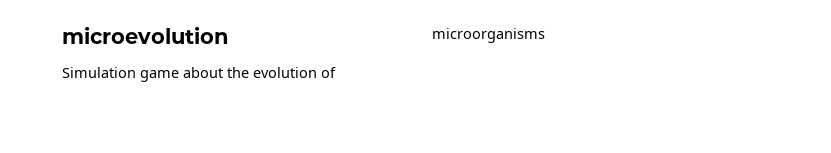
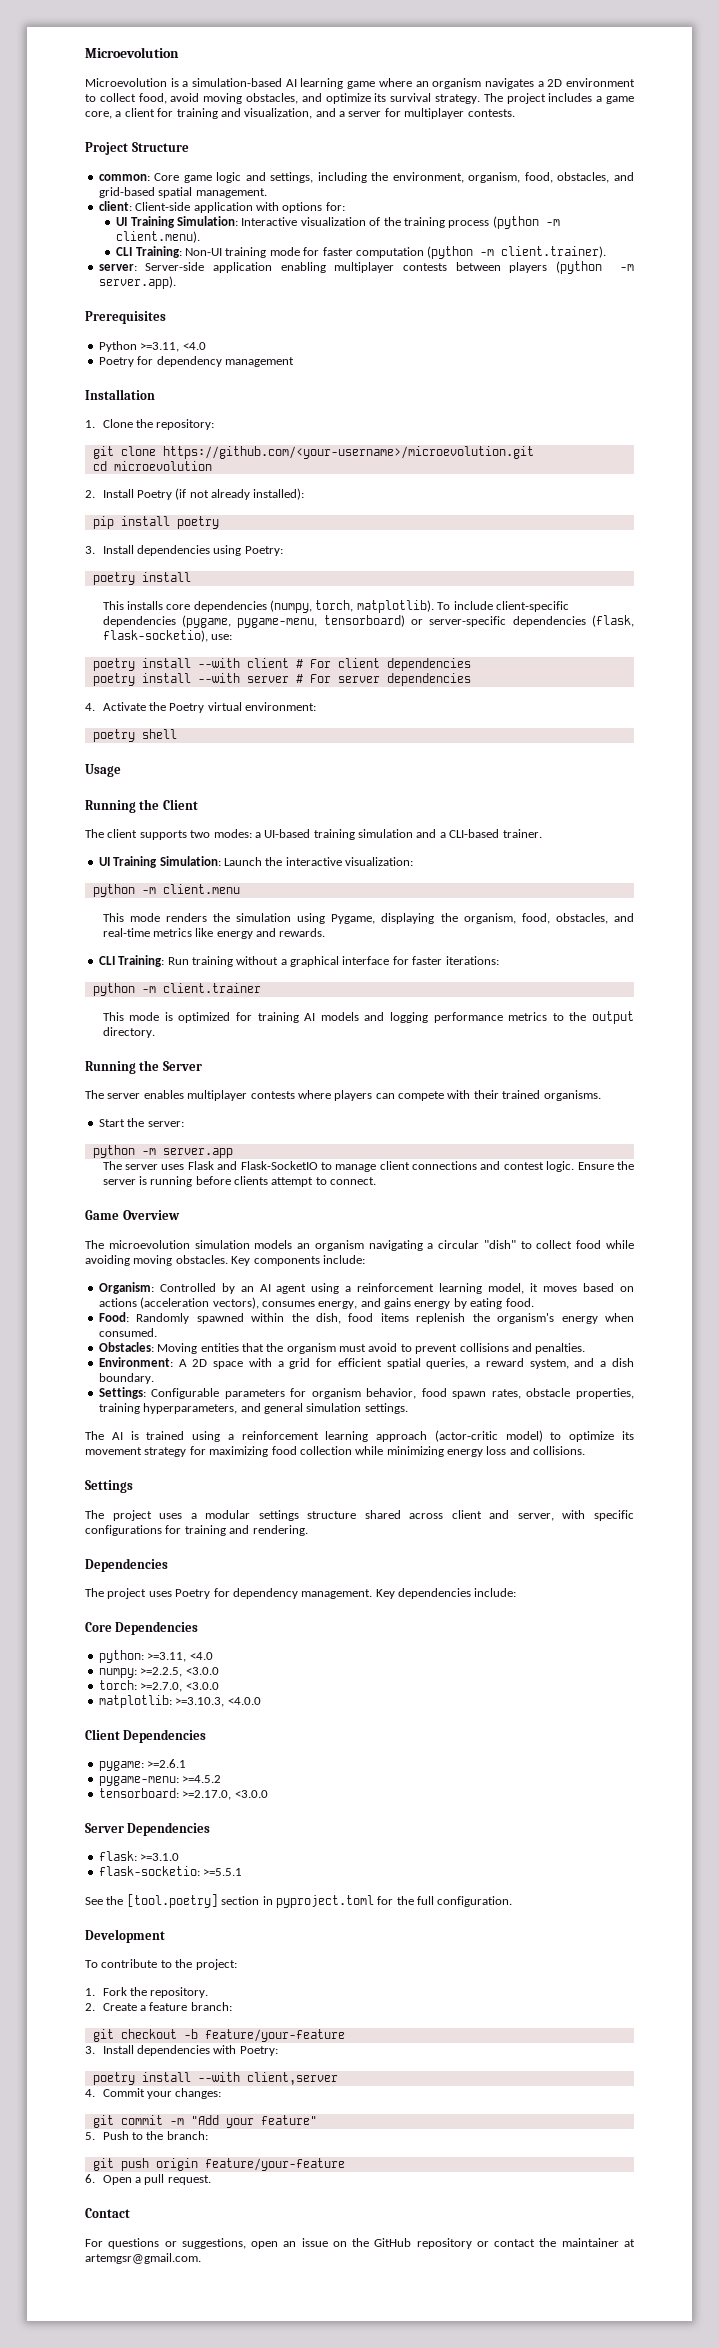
[62,27,229,44] [62,67,336,82] [432,28,545,43] microevolution // Simulation game about the evolution of microorganisms -> [85,47,179,58] [85,78,635,89] [85,93,634,104] [85,108,515,119] [85,142,189,155] [98,172,634,183] [98,187,267,198] [98,201,345,213] [116,216,560,229] [116,231,201,243] [116,246,607,259] [98,261,635,274] [98,276,176,289] [85,311,166,324] [98,341,206,352] [98,356,294,367] [85,389,155,400] [85,419,215,430] [92,446,534,459] [92,461,212,471] [85,488,305,500] [92,516,219,529] [85,545,283,556] [92,572,191,585] [102,600,569,613] [102,615,634,628] [102,630,232,642] [92,658,471,671] [92,673,471,686] [85,702,317,713] [92,729,177,742] [85,764,121,777] [85,799,198,813] [85,829,542,840] [98,856,413,868] [92,884,240,897] [102,913,634,924] [102,928,326,939] [98,955,499,967] [92,983,261,996] [102,1011,634,1024] [102,1027,155,1038] [85,1060,202,1074] [85,1090,601,1101] [98,1118,184,1127] [92,1145,233,1158] [102,1161,634,1172] [102,1176,377,1187] [85,1210,180,1220] [85,1240,634,1251] [85,1255,365,1266] [98,1282,634,1294] [98,1297,534,1309] [98,1312,634,1324] [98,1328,157,1337] [98,1342,586,1354] [98,1357,634,1369] [98,1373,154,1384] [98,1387,634,1399] [98,1403,408,1414] [85,1430,634,1442] [85,1446,586,1457] [85,1480,133,1493] [85,1510,634,1521] [85,1525,308,1536] [85,1558,168,1572] [85,1588,517,1599] [85,1621,199,1635] [98,1650,213,1663] [98,1667,219,1678] [98,1680,219,1692] [98,1695,261,1708] [85,1729,207,1743] [98,1759,187,1771] [98,1775,222,1786] [98,1788,268,1800] [85,1822,211,1836] [98,1851,180,1861] [98,1866,243,1876] [85,1894,513,1908] [85,1929,165,1943] [85,1959,237,1970] [85,1987,209,1998] [85,2002,232,2011] [92,2029,345,2042] [85,2045,278,2056] [92,2072,338,2085] [85,2088,222,2099] [92,2115,317,2128] [85,2131,208,2140] [92,2158,345,2171] [85,2174,211,2185] [85,2208,130,2218] [85,2238,635,2249] [85,2253,201,2264] Microevolution // Microevolution is a simulation-based AI learning game where an organism navigates a 2D environment to collect food, avoid moving obstacles, and optimize its survival strategy. The project includes a game core, a client for training and visualization, and a server for multiplayer contests. // Project Structure // common: Core game logic and settings, including the environment, organism, food, obstacles, and grid-based spatial management. // client: Client-side application with options for: // UI Training Simulation: Interactive visualization of the training process (python -m client.menu). // CLI Training: Non-UI training mode for faster computation (python -m client.trainer). // server: Server-side application enabling multiplayer contests between players (python -m server.app). // Prerequisites // Python >=3.11, <4.0 // Poetry for dependency management // Installation // 1. Clone the repository: // git clone https://github.com/<your-username>/microevolution.git // cd microevolution // 2. Install Poetry (if not already installed): // pip install poetry // 3. Install dependencies using Poetry: // poetry install // This installs core dependencies (numpy, torch, matplotlib). To include client-specific dependencies (pygame, pygame-menu, tensorboard) or server-specific dependencies (flask, flask-socketio), use: // poetry install --with client # For client dependencies // poetry install --with server # For server dependencies // 4. Activate the Poetry virtual environment: // poetry shell // Usage // Running the Client // The client supports two modes: a UI-based training simulation and a CLI-based trainer. // UI Training Simulation: Launch the interactive visualization: // python -m client.menu // This mode renders the simulation using Pygame, displaying the organism, food, obstacles, and real-time metrics like energy and rewards. // CLI Training: Run training without a graphical interface for faster iterations: // python -m client.trainer // This mode is optimized for training AI models and logging performance metrics to the output directory. // Running the Server // The server enables multiplayer contests where players can compete with their trained organisms. // Start the server: // python -m server.app // The server uses Flask and Flask-SocketIO to manage client connections and contest logic. Ensure the server is running before clients attempt to connect. // Game Overview // The microevolution simulation models an organism navigating a circular "dish" to collect food while avoiding moving obstacles. Key components include: // Organism: Controlled by an AI agent using a reinforcement learning model, it moves based on actions (acceleration vectors), consumes energy, and gains energy by eating food. // Food: Randomly spawned within the dish, food items replenish the organism's energy when consumed. // Obstacles: Moving entities that the organism must avoid to prevent collisions and penalties. // Environment: A 2D space with a grid for efficient spatial queries, a reward system, and a dish boundary. // Settings: Configurable parameters for organism behavior, food spawn rates, obstacle properties, training hyperparameters, and general simulation settings. // The AI is trained using a reinforcement learning approach (actor-critic model) to optimize its movement strategy for maximizing food collection while minimizing energy loss and collisions. // Settings // The project uses a modular settings structure shared across client and server, with specific configurations for training and rendering. // Dependencies // The project uses Poetry for dependency management. Key dependencies include: // Core Dependencies // python: >=3.11, <4.0 // numpy: >=2.2.5, <3.0.0 // torch: >=2.7.0, <3.0.0 // matplotlib: >=3.10.3, <4.0.0 // Client Dependencies // pygame: >=2.6.1 // pygame-menu: >=4.5.2 // tensorboard: >=2.17.0, <3.0.0 // Server Dependencies // flask: >=3.1.0 // flask-socketio: >=5.5.1 // See the [tool.poetry] section in pyproject.toml for the full configuration. // Development // To contribute to the project: // 1. Fork the repository. // 2. Create a feature branch: // git checkout -b feature/your-feature // 3. Install dependencies with Poetry: // poetry install --with client,server // 4. Commit your changes: // git commit -m "Add your feature" // 5. Push to the branch: // git push origin feature/your-feature // 6. Open a pull request. // Contact // For questions or suggestions, open an issue on the GitHub repository or contact the maintainer at artemgsr@gmail.com.

